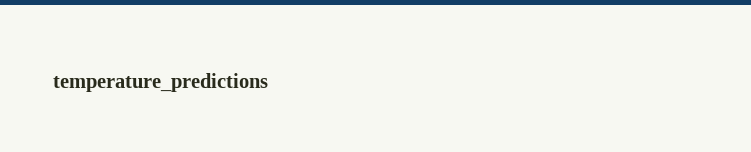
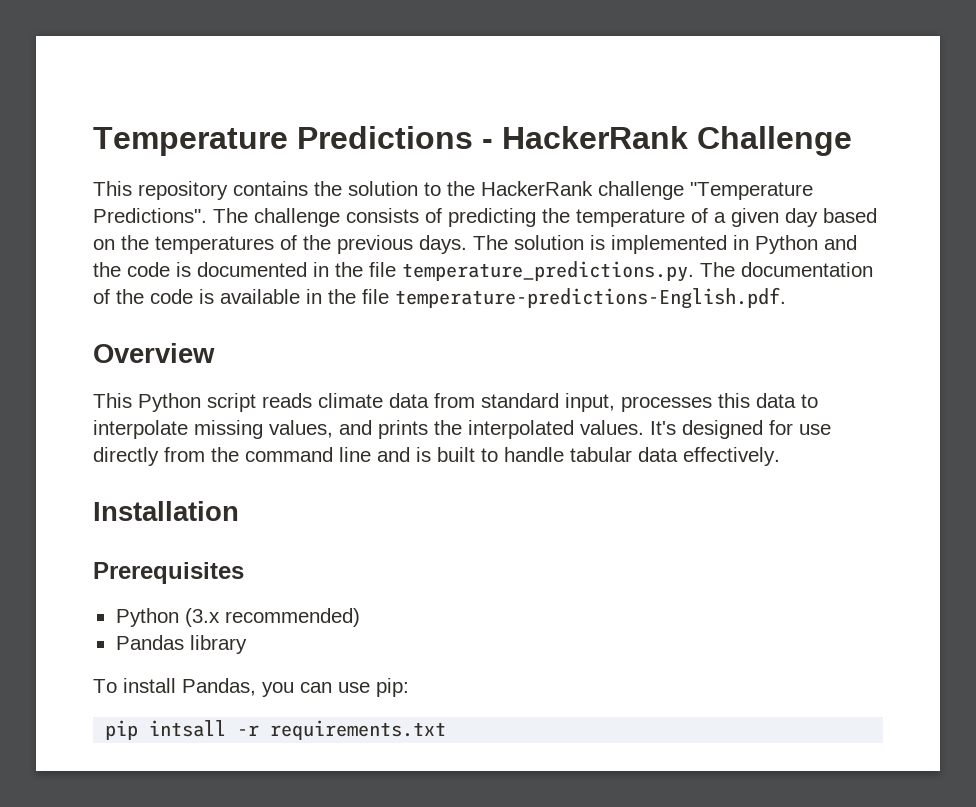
[53,73,268,92] temperature_predictions -> [93,126,852,156] [93,181,813,200] [93,208,877,227] [93,235,857,254] [93,261,873,282] [93,287,786,309] [93,343,215,363] [93,393,818,412] [93,420,831,439] [93,447,780,466] [93,501,239,521] [93,562,244,584] [115,608,360,627] [115,635,247,654] [93,678,409,697] [105,720,447,740] Temperature Predictions - HackerRank Challenge // This repository contains the solution to the HackerRank challenge "Temperature Predictions". The challenge consists of predicting the temperature of a given day based on the temperatures of the previous days. The solution is implemented in Python and the code is documented in the file temperature_predictions.py. The documentation of the code is available in the file temperature-predictions-English.pdf. // Overview // This Python script reads climate data from standard input, processes this data to interpolate missing values, and prints the interpolated values. It's designed for use directly from the command line and is built to handle tabular data effectively. // Installation // Prerequisites // Python (3.x recommended) // Pandas library // To install Pandas, you can use pip: // pip intsall -r requirements.txt

